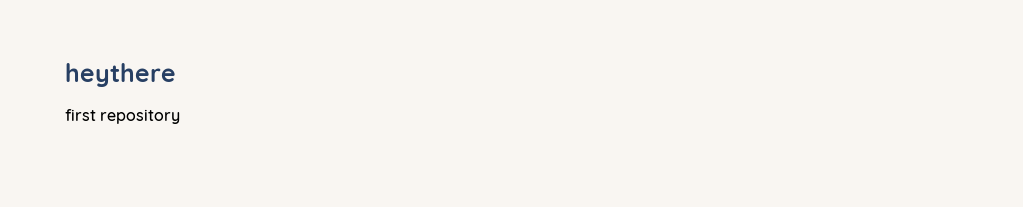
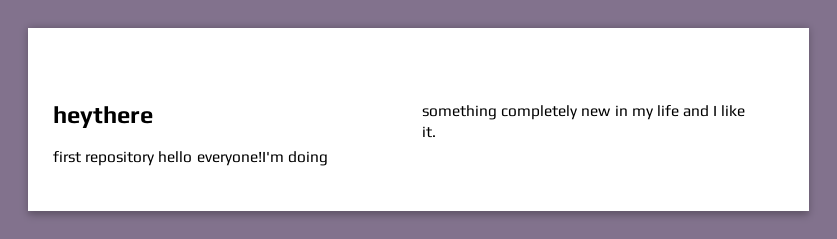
(181, 116) none -> [158,151,328,166] [422,105,746,120] [422,126,436,138] hello everyone!I'm doing something completely new in my life and I like it.

